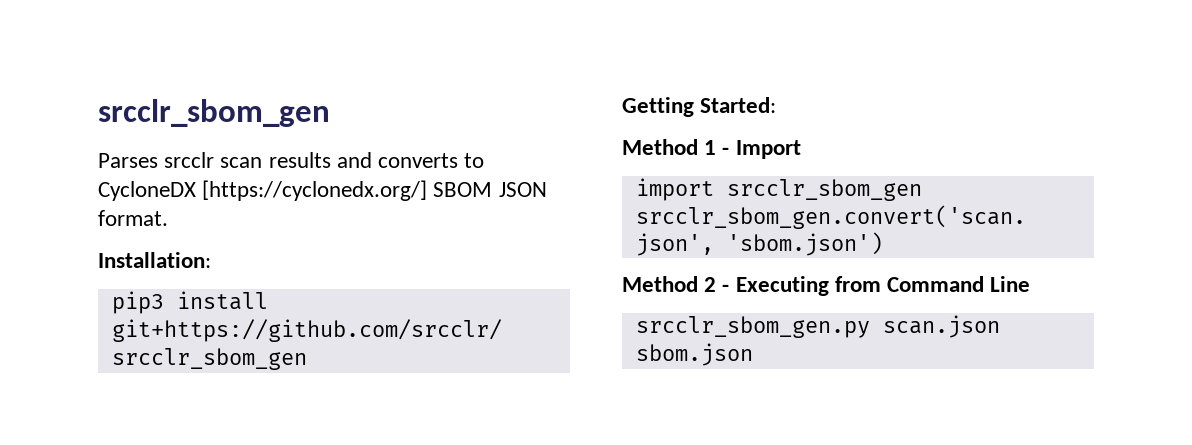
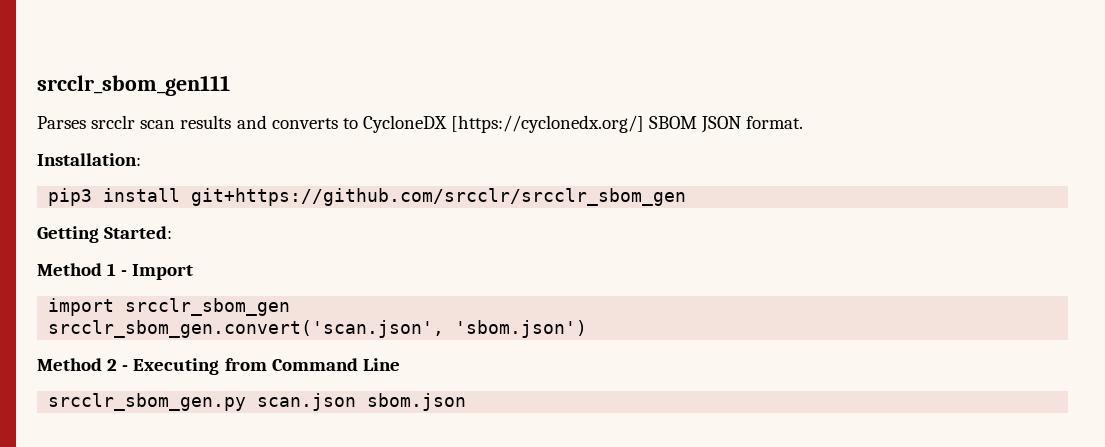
[98,99,330,127] srcclr_sbom_gen -> [37,75,230,96] srcclr_sbom_gen111

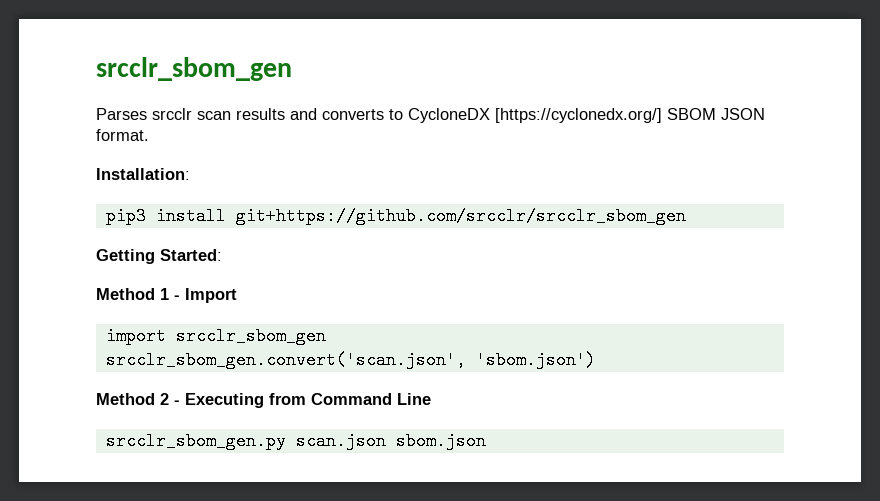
[37,75,230,96] srcclr_sbom_gen111 -> [96,57,292,81] srcclr_sbom_gen

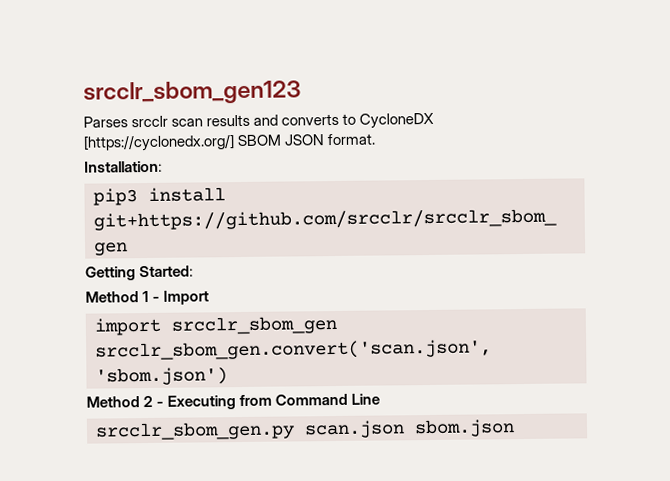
[96,57,292,81] srcclr_sbom_gen -> [83,80,301,105] srcclr_sbom_gen123

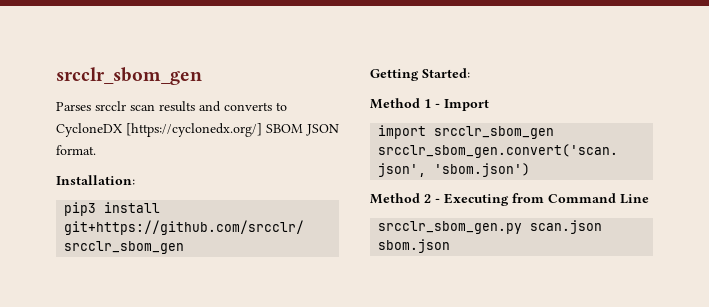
[83,80,301,105] srcclr_sbom_gen123 -> [56,67,202,85] srcclr_sbom_gen

